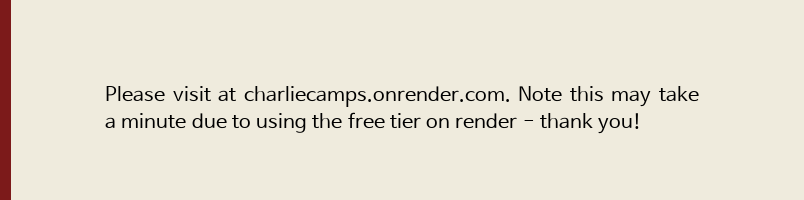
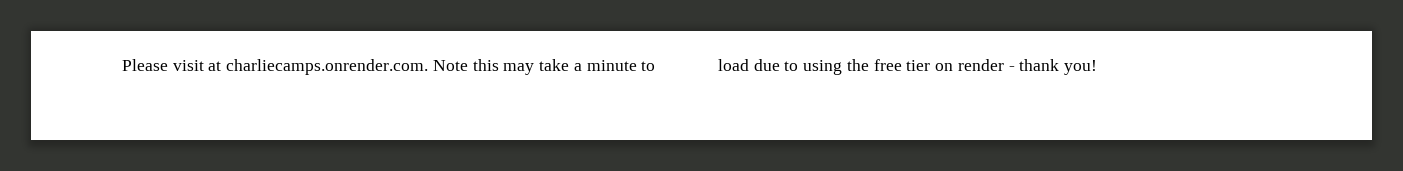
(187, 121) none -> [641,59,749,71] to load

